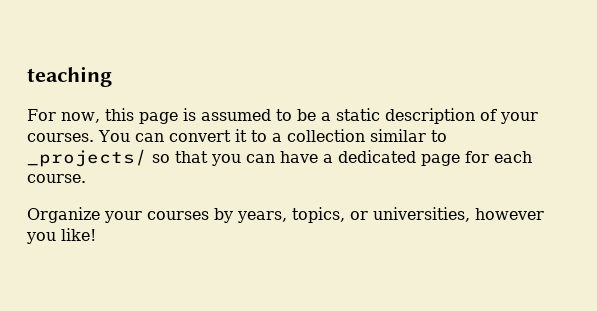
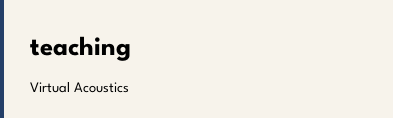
[27,108,538,124] [27,129,447,142] [27,149,532,167] [27,174,86,183] [27,207,544,223] [26,228,96,244] For now, this page is assumed to be a static description of your courses. You can convert it to a collection similar to _projects/ so that you can have a dedicated page for each course. // Organize your courses by years, topics, or universities, however you like! -> [30,82,129,93] Virtual Acoustics

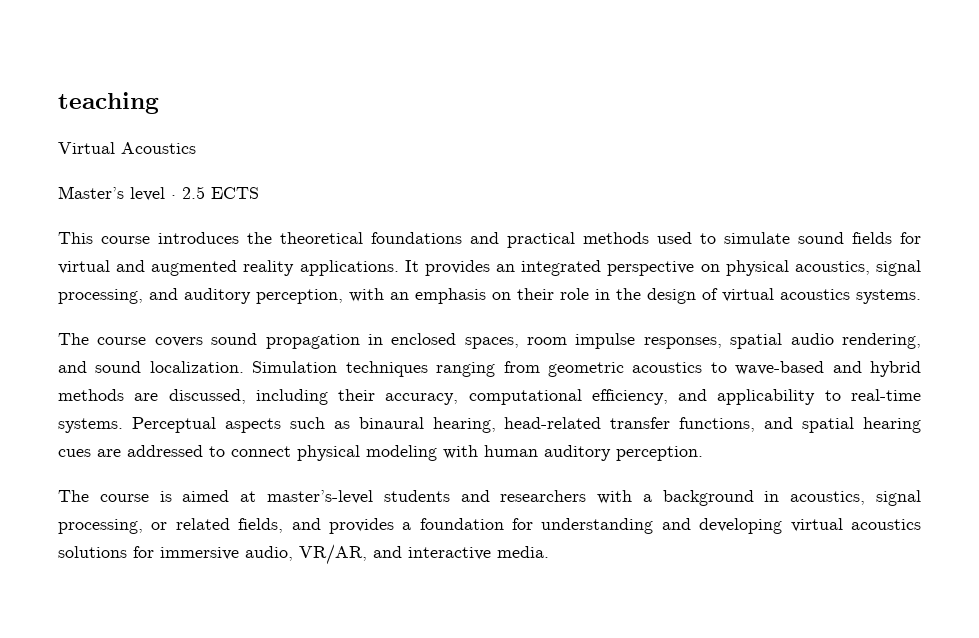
(129, 87) none -> [58,186,259,201] [58,232,921,248] [58,260,922,276] [58,288,921,304] [58,333,921,349] [58,361,921,377] [58,389,921,405] [58,417,921,433] [58,445,703,461] [58,490,922,506] [58,518,921,534] [58,544,549,565] // Master’s level · 2.5 ECTS // This course introduces the theoretical foundations and practical methods used to simulate sound fields for virtual and augmented reality applications. It provides an integrated perspective on physical acoustics, signal processing, and auditory perception, with an emphasis on their role in the design of virtual acoustics systems. // The course covers sound propagation in enclosed spaces, room impulse responses, spatial audio rendering, and sound localization. Simulation techniques ranging from geometric acoustics to wave-based and hybrid methods are discussed, including their accuracy, computational efficiency, and applicability to real-time systems. Perceptual aspects such as binaural hearing, head-related transfer functions, and spatial hearing cues are addressed to connect physical modeling with human auditory perception. // The course is aimed at master’s-level students and researchers with a background in acoustics, signal processing, or related fields, and provides a foundation for understanding and developing virtual acoustics solutions for immersive audio, VR/AR, and interactive media.

